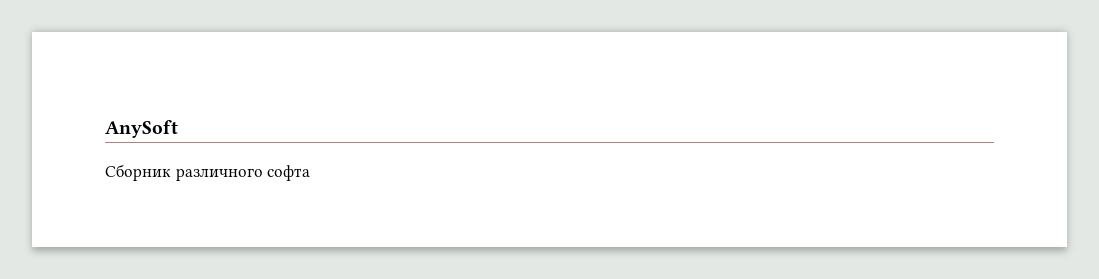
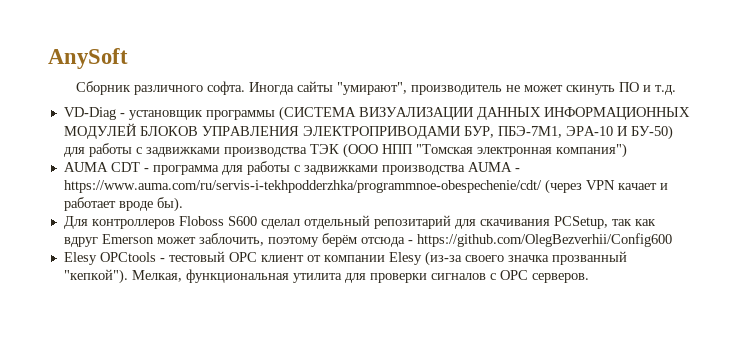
[267,165,311,181] софта -> [206,81,676,95] [63,106,690,121] [63,123,673,140] [63,143,627,158] [63,161,520,175] [63,179,668,194] [63,197,183,212] [63,215,656,229] [63,233,672,247] [63,251,627,266] [63,269,589,284] софта. Иногда сайты "умирают", производитель не может скинуть ПО и т.д. // VD-Diag - установщик программы (СИСТЕМА ВИЗУАЛИЗАЦИИ ДАННЫХ ИНФОРМАЦИОННЫХ МОДУЛЕЙ БЛОКОВ УПРАВЛЕНИЯ ЭЛЕКТРОПРИВОДАМИ БУР, ПБЭ-7М1, ЭРА-10 И БУ-50) для работы с задвижками производства ТЭК (ООО НПП "Томская электронная компания") // AUMA CDT - программа для работы с задвижками производства AUMA - https://www.auma.com/ru/servis-i-tekhpodderzhka/programmnoe-obespechenie/cdt/ (через VPN качает и работает вроде бы). // Для контроллеров Floboss S600 сделал отдельный репозитарий для скачивания PCSetup, так как вдруг Emerson может заблочить, поэтому берём отсюда - https://github.com/OlegBezverhii/Config600 // Elesy OPCtools - тестовый OPC клиент от компании Elesy (из-за своего значка прозванный "кепкой"). Мелкая, функциональная утилита для проверки сигналов с OPC серверов.

